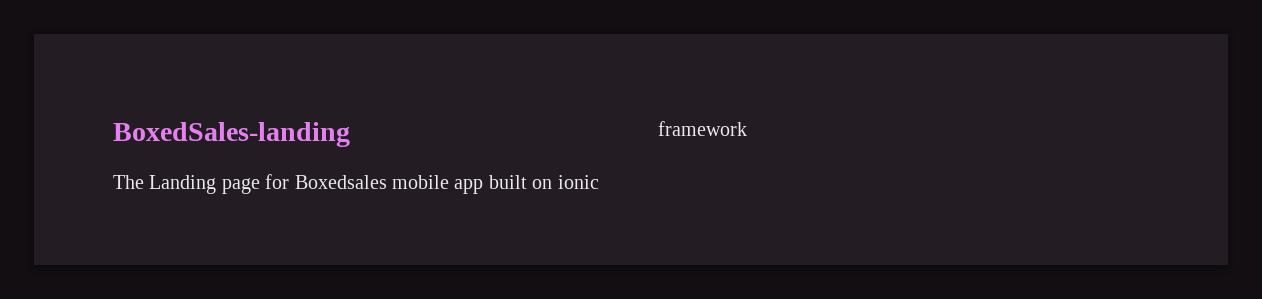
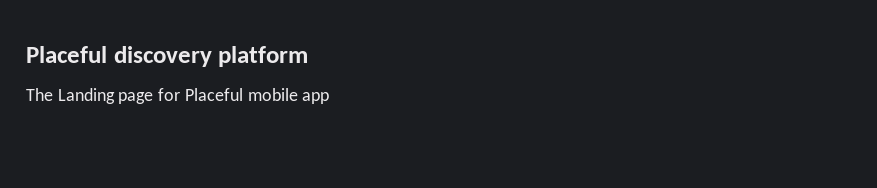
[113,122,350,147] BoxedSales-landing -> [26,46,309,67] Placeful discovery platform
[294,175,387,189] Boxedsales -> [184,88,243,101] Placeful
[488,175,599,189] [658,121,747,136] built on ionic framework -> (330, 98) none

